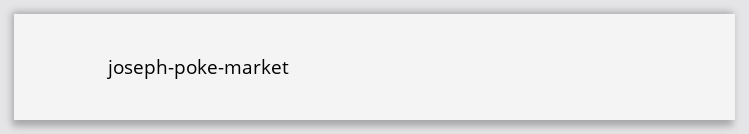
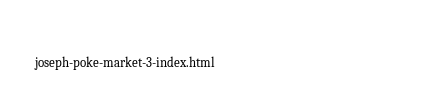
[106,59,289,79] joseph-poke-market -> [34,56,215,70] joseph-poke-market-3-index.html

